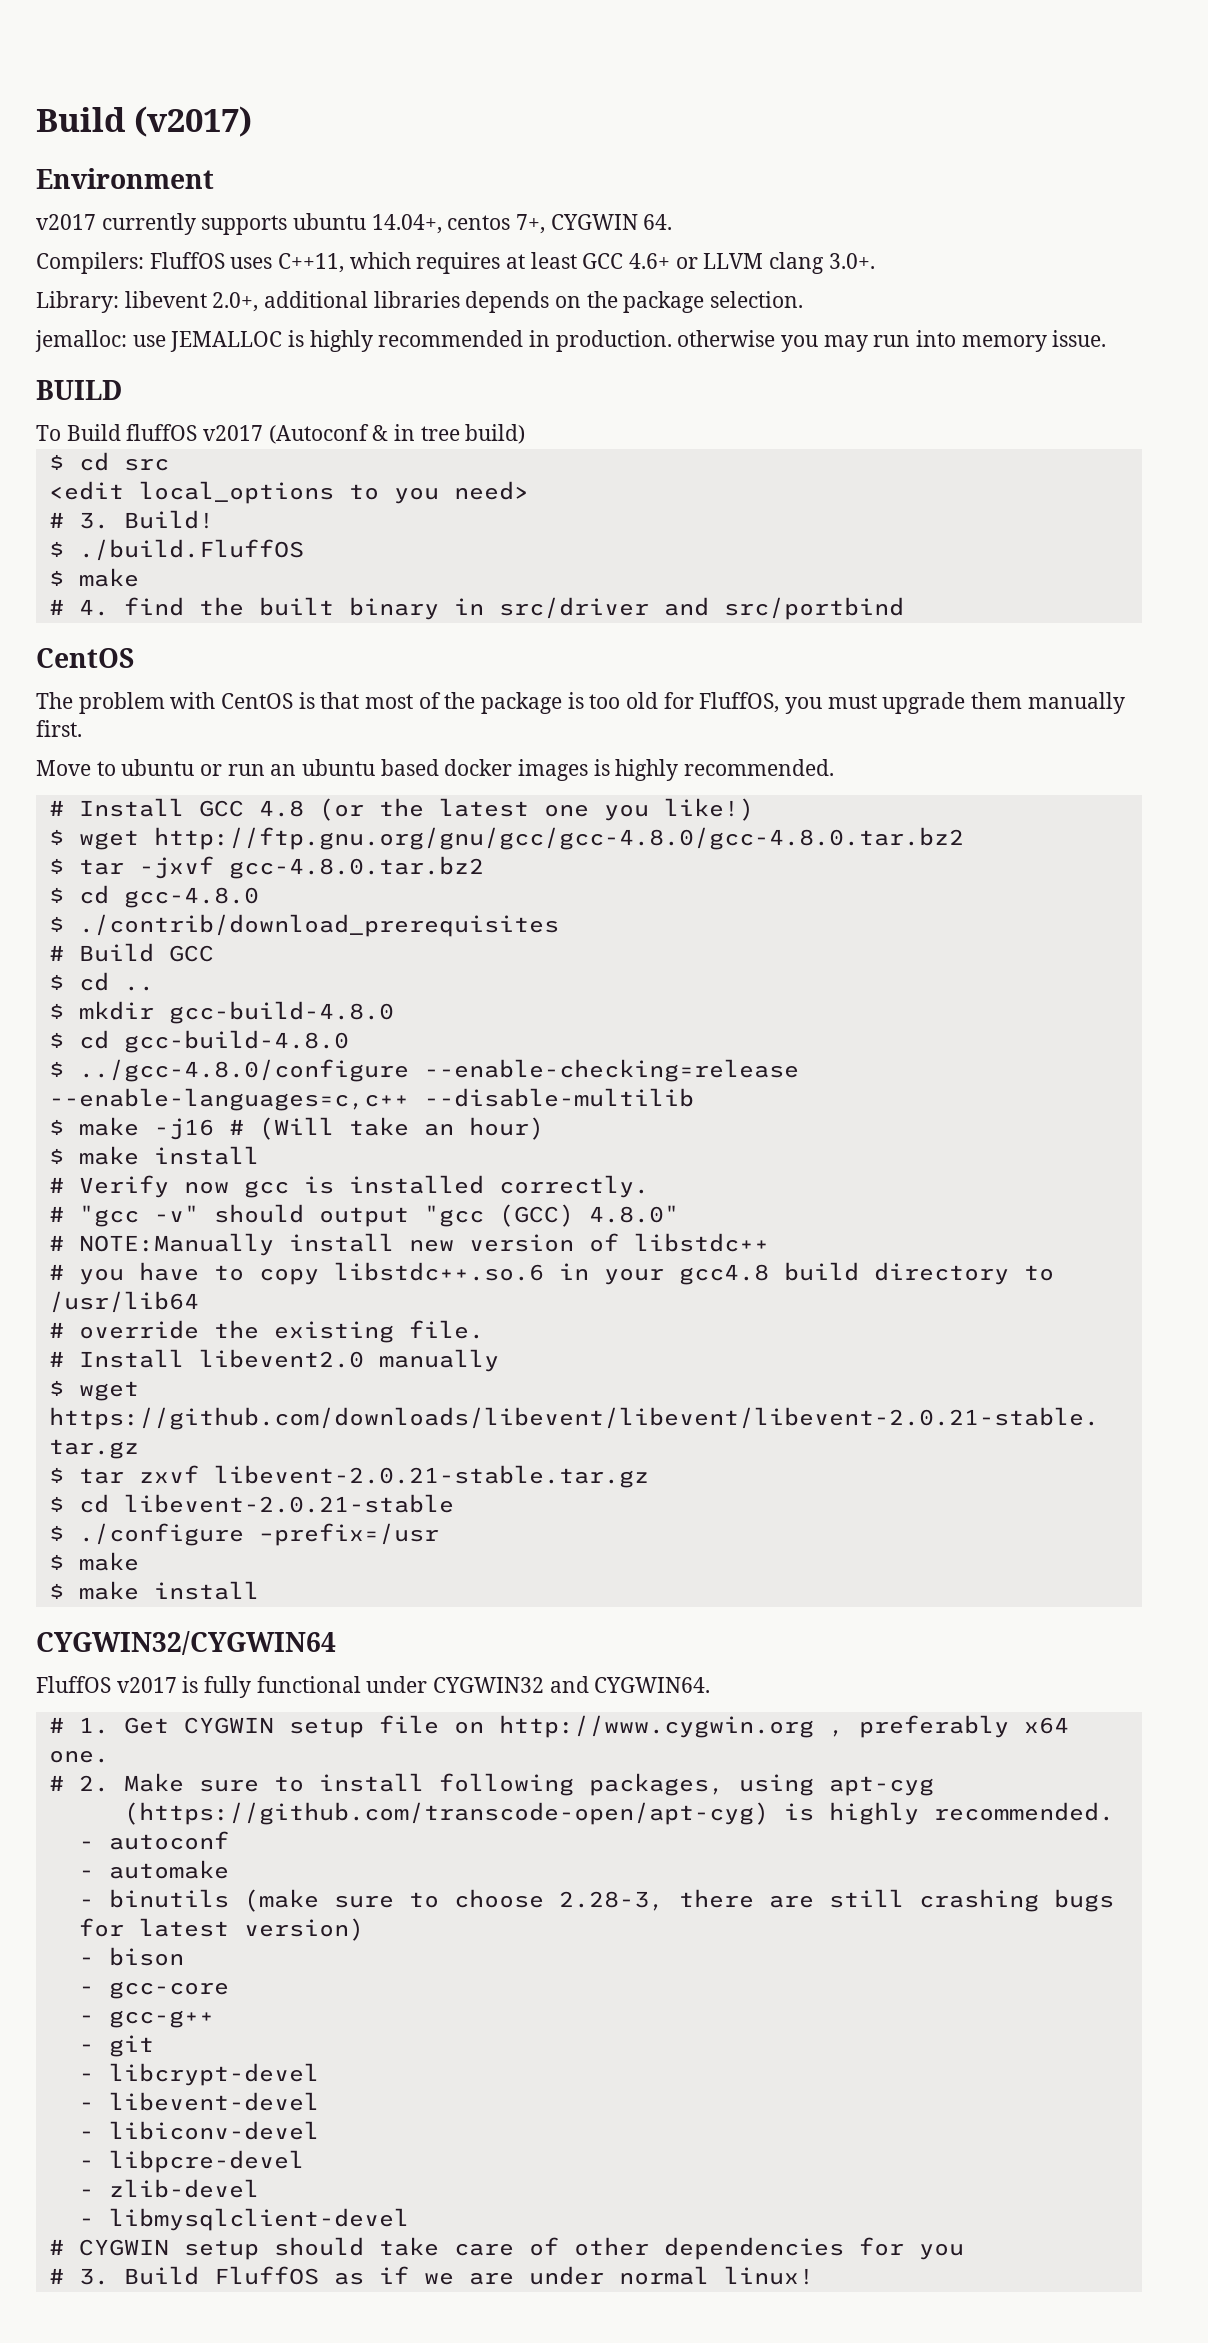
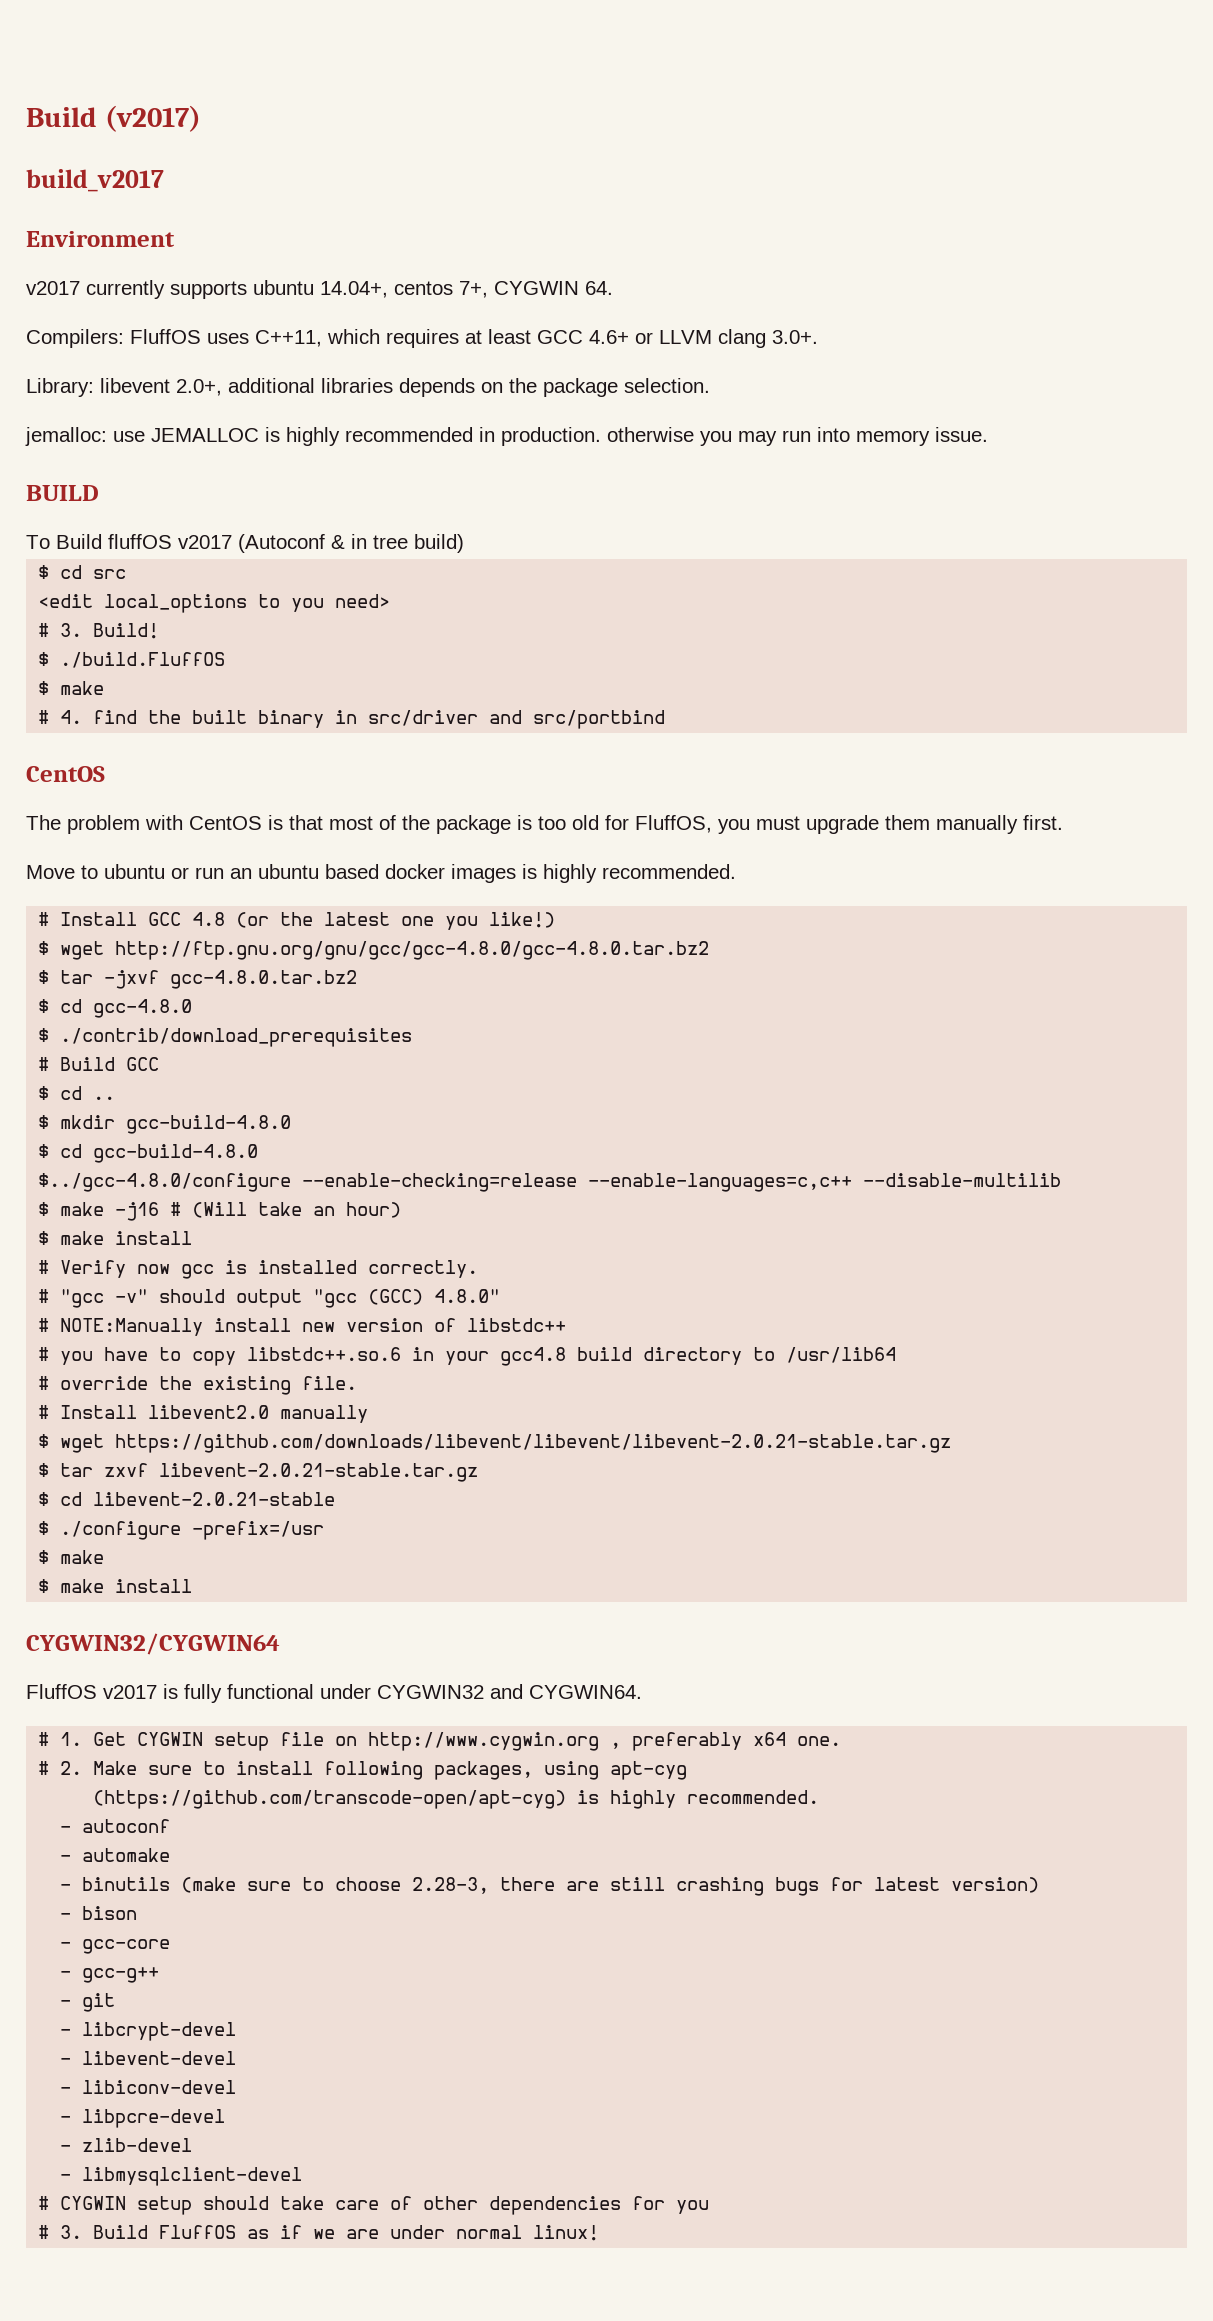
(252, 121) none -> [26,169,164,192] // build_v2017
[48,1059,409,1082] $ ../gcc-4.8.0/configure -> [38,1173,292,1192] $../gcc-4.8.0/configure

